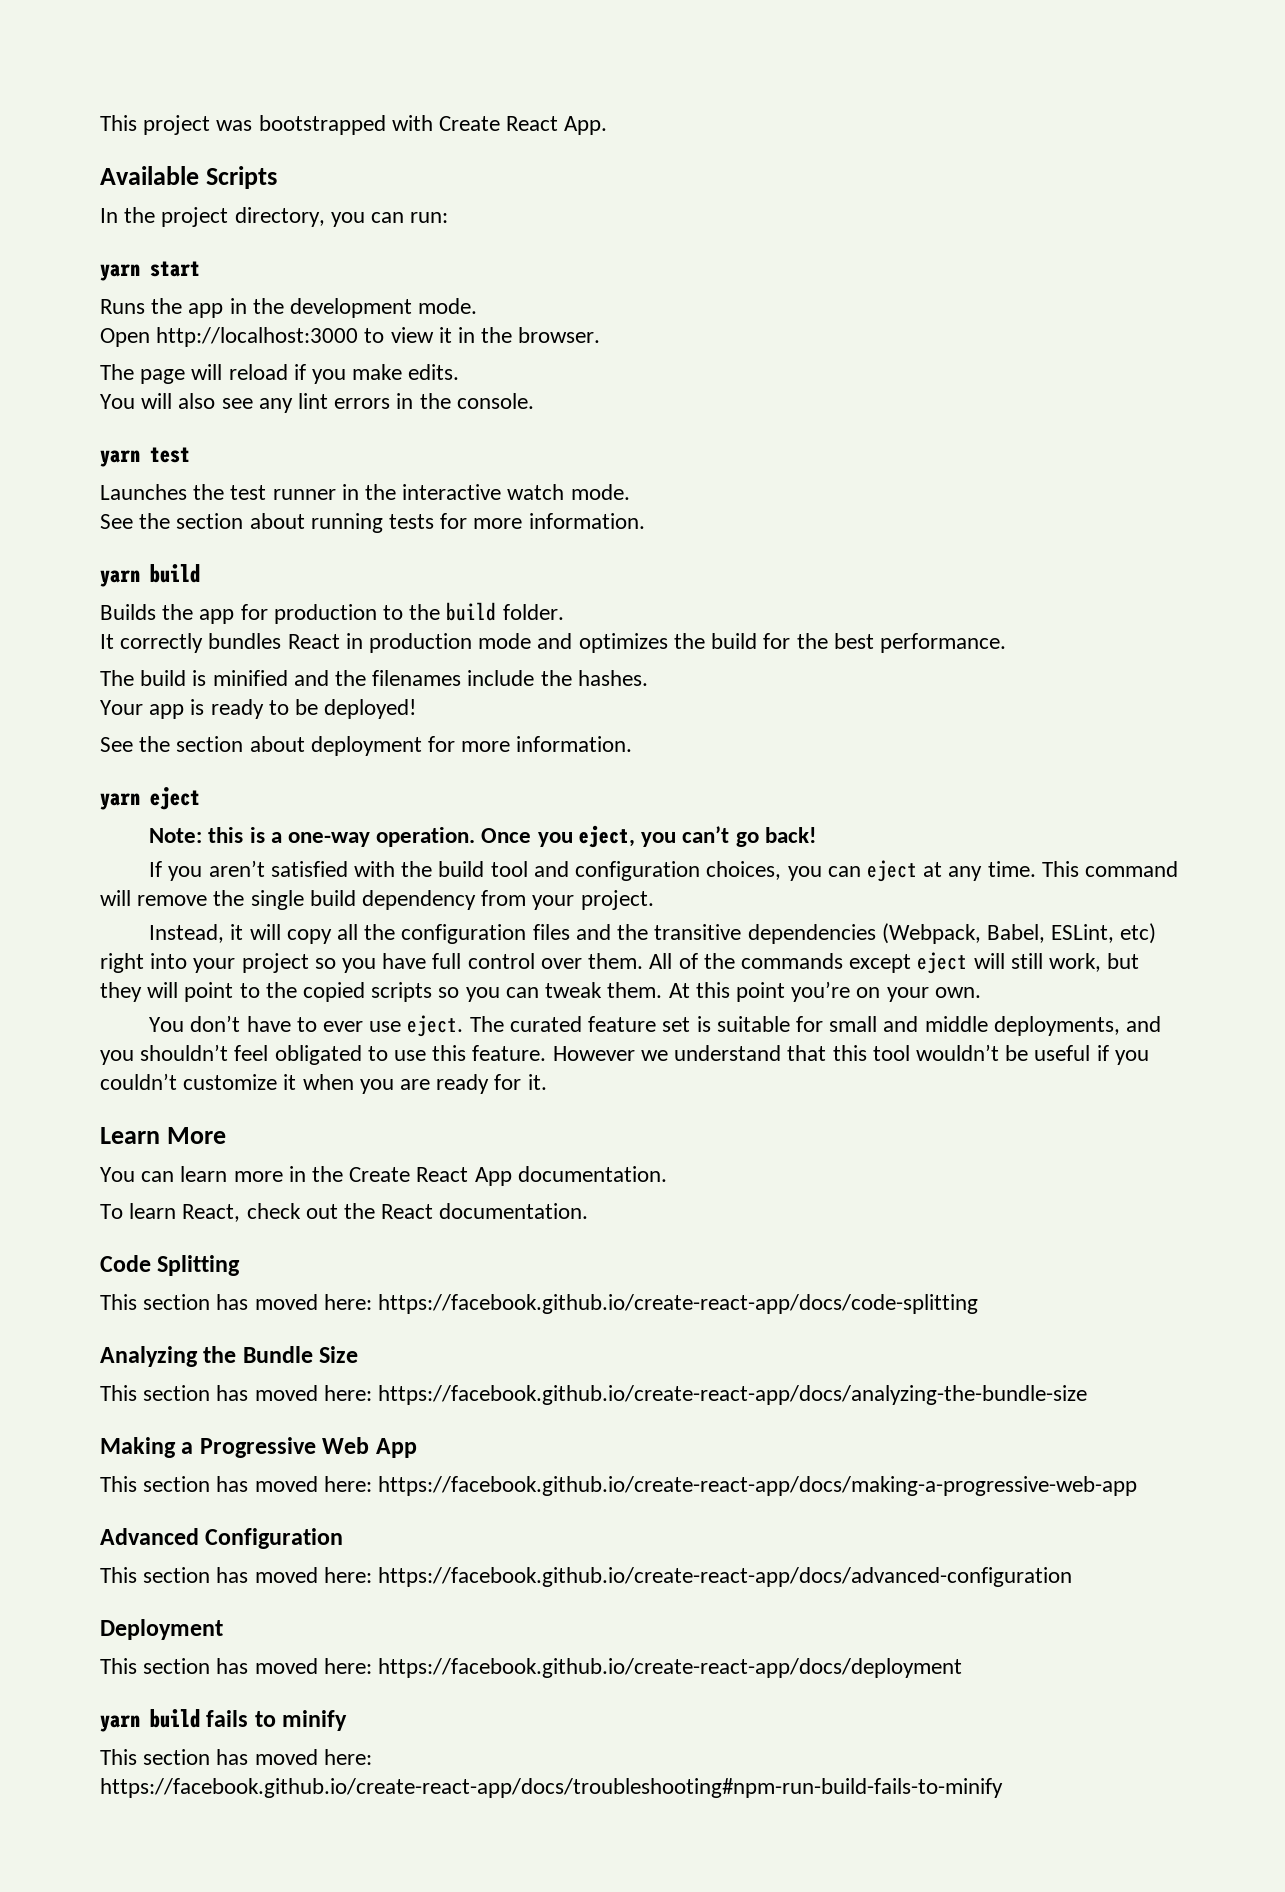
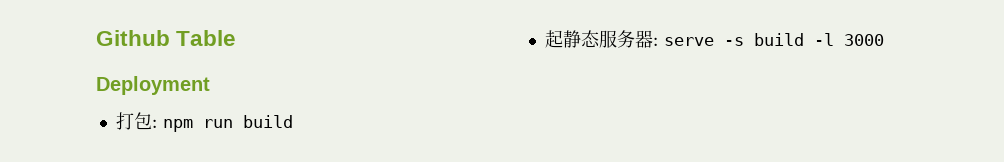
[100,115,608,135] [100,166,277,189] [100,207,449,227] [100,261,200,281] [100,298,478,318] [100,327,601,347] [100,364,460,384] [100,393,534,413] [100,447,190,467] [100,484,630,500] [100,513,645,533] [100,564,200,587] [100,602,564,624] [100,633,1006,653] [100,670,648,686] [100,699,417,719] [100,736,633,756] [100,787,200,810] [149,825,816,848] [149,860,1178,882] [100,890,654,910] [149,923,1157,944] [100,952,1140,974] [100,981,981,1002] [149,1015,1161,1037] [100,1044,1149,1065] [100,1073,547,1094] [100,1127,226,1144] [100,1166,667,1186] [100,1203,589,1222] [100,1255,241,1276] [100,1294,979,1314] [100,1346,359,1367] [100,1385,1088,1405] [100,1437,417,1458] [100,1476,1138,1496] [100,1528,344,1549] [100,1567,1073,1587] [100,1619,223,1640] [100,1658,963,1678] [100,1709,348,1732] [100,1749,372,1765] [100,1778,1003,1798] This project was bootstrapped with Create React App. // Available Scripts // In the project directory, you can run: // yarn start // Runs the app in the development mode. // Open http://localhost:3000 to view it in the browser. // The page will reload if you make edits. // You will also see any lint errors in the console. // yarn test // Launches the test runner in the interactive watch mode. // See the section about running tests for more information. // yarn build // Builds the app for production to the build folder. // It correctly bundles React in production mode and optimizes the build for the best performance. // The build is minified and the filenames include the hashes. // Your app is ready to be deployed! // See the section about deployment for more information. // yarn eject // Note: this is a one-way operation. Once you eject, you can’t go back! // If you aren’t satisfied with the build tool and configuration choices, you can eject at any time. This command will remove the single build dependency from your project. // Instead, it will copy all the configuration files and the transitive dependencies (Webpack, Babel, ESLint, etc) right into your project so you have full control over them. All of the commands except eject will still work, but they will point to the copied scripts so you can tweak them. At this point you’re on your own. // You don’t have to ever use eject. The curated feature set is suitable for small and middle deployments, and you shouldn’t feel obligated to use this feature. However we understand that this tool wouldn’t be useful if you couldn’t customize it when you are ready for it. // Learn More // You can learn more in the Create React App documentation. // To learn React, check out the React documentation. // Code Splitting // This section has moved here: https://facebook.github.io/create-react-app/docs/code-splitting // Analyzing the Bundle Size // This section has moved here: https://facebook.github.io/create-react-app/docs/analyzing-the-bundle-size // Making a Progressive Web App // This section has moved here: https://facebook.github.io/create-react-app/docs/making-a-progressive-web-app // Advanced Configuration // This section has moved here: https://facebook.github.io/create-react-app/docs/advanced-configuration // Deployment // This section has moved here: https://facebook.github.io/create-react-app/docs/deployment // yarn build fails to minify // This section has moved here: https://facebook.github.io/create-react-app/docs/troubleshooting#npm-run-build-fails-to-minify -> [96,30,237,46] [96,76,210,95] [115,112,293,132] [544,30,884,48] Github Table // Deployment // 打包: npm run build // 起静态服务器: serve -s build -l 3000

